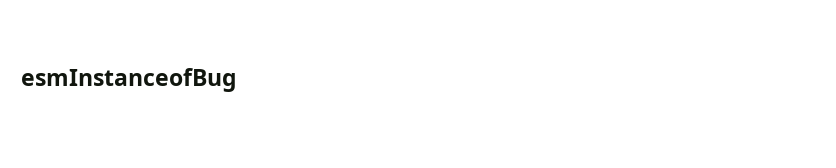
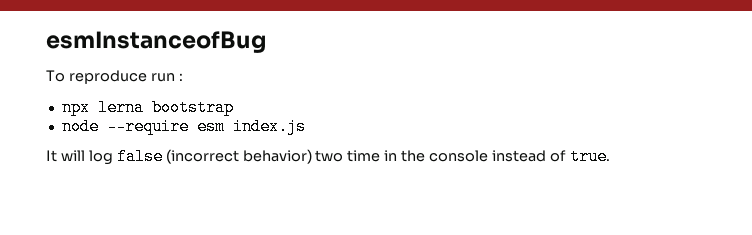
(237, 80) none -> [46,70,183,84] [61,99,234,116] [61,118,306,135] [46,148,610,165] // To reproduce run : // npx lerna bootstrap // node --require esm index.js // It will log false (incorrect behavior) two time in the console instead of true.

